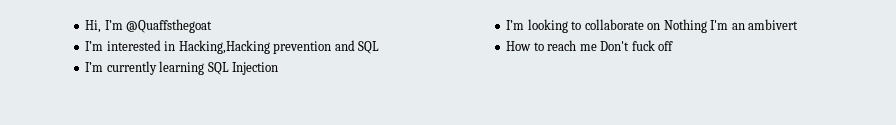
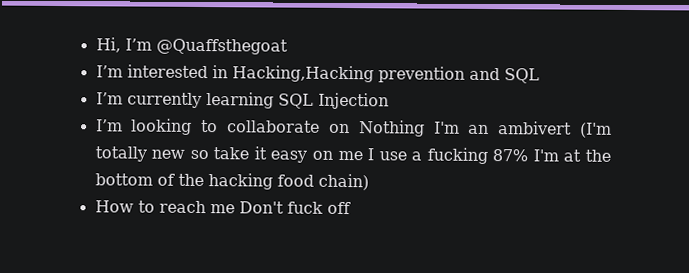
(799, 24) none -> [578,122,612,138] [94,146,611,165] [94,173,369,191] (I'm totally new so take it easy on me I use a fucking 87% I'm at the bottom of the hacking food chain)

